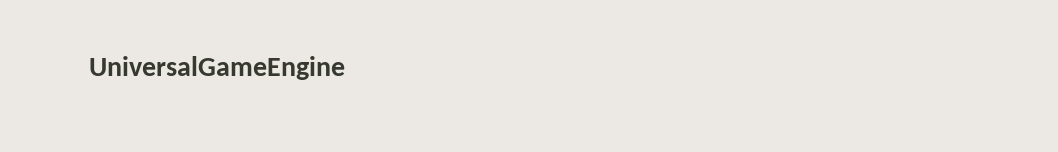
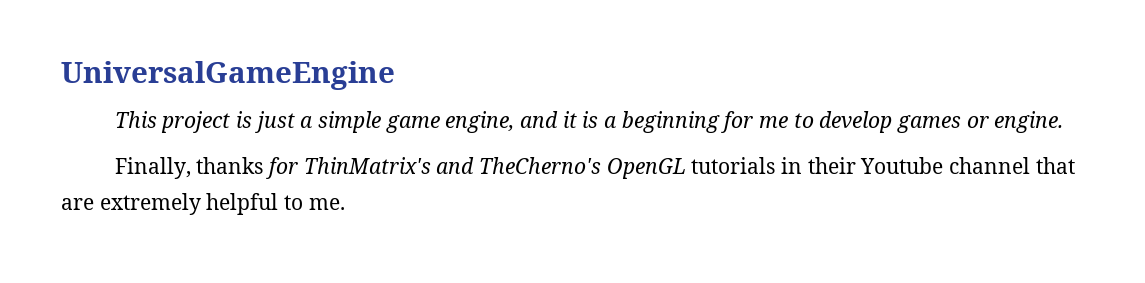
(345, 68) none -> [114,111,1064,133] [114,157,1075,179] [61,193,345,215] // This project is just a simple game engine, and it is a beginning for me to develop games or engine. // Finally, thanks for ThinMatrix's and TheCherno's OpenGL tutorials in their Youtube channel that are extremely helpful to me.

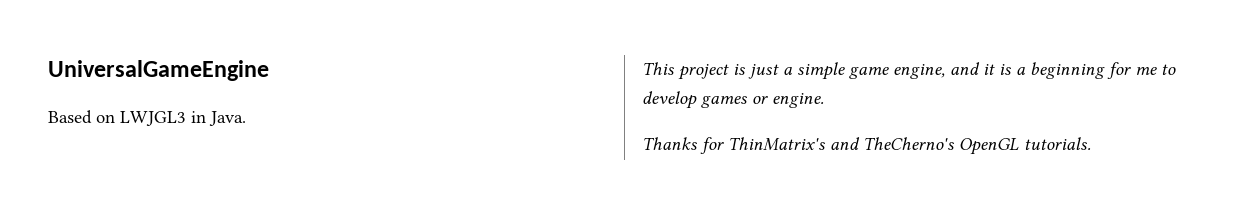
(395, 75) none -> [48,110,246,126] // Based on LWJGL3 in Java.
[114,157,264,179] Finally, thanks -> [642,137,697,150] Thanks
[691,157,1075,174] [61,193,345,215] tutorials in their Youtube channel that are extremely helpful to me. -> [1024,137,1091,150] tutorials.

